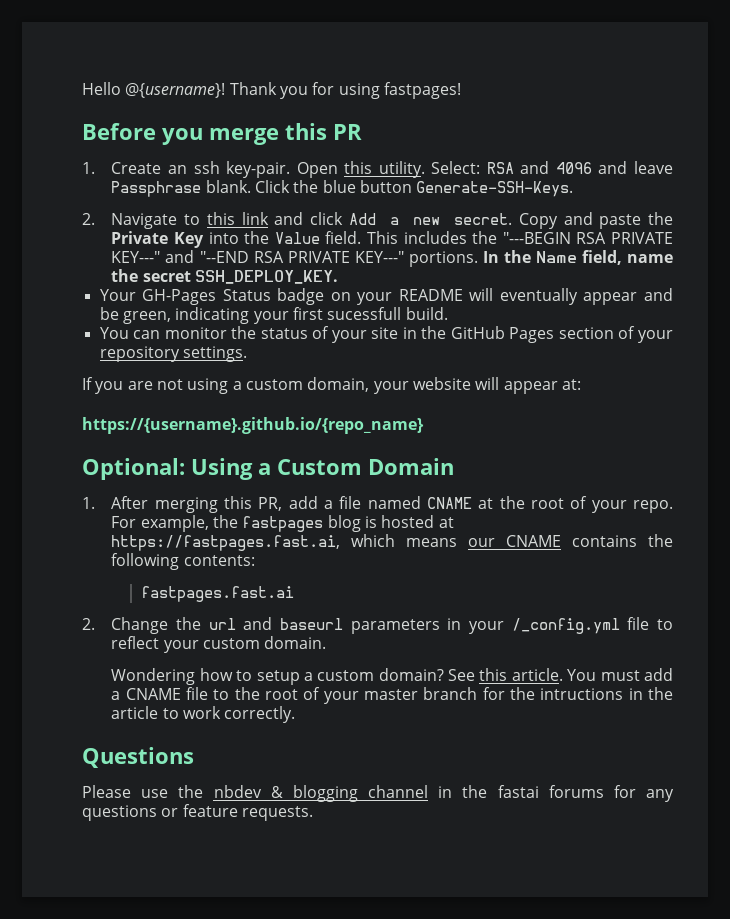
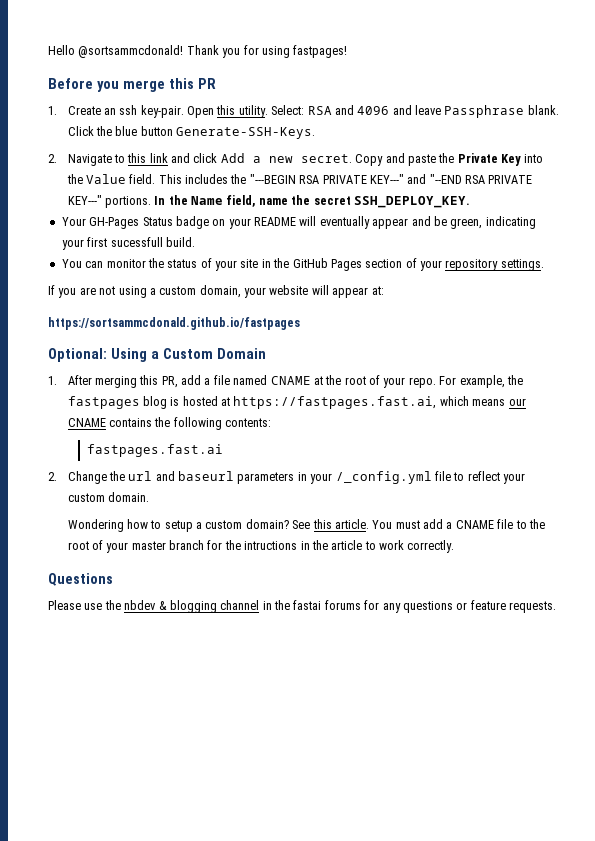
[125,83,226,98] @{username}! -> [78,45,184,58] @sortsammcdonald!
[82,417,424,434] https://{username}.github.io/{repo_name} -> [48,317,300,330] https://sortsammcdonald.github.io/fastpages

